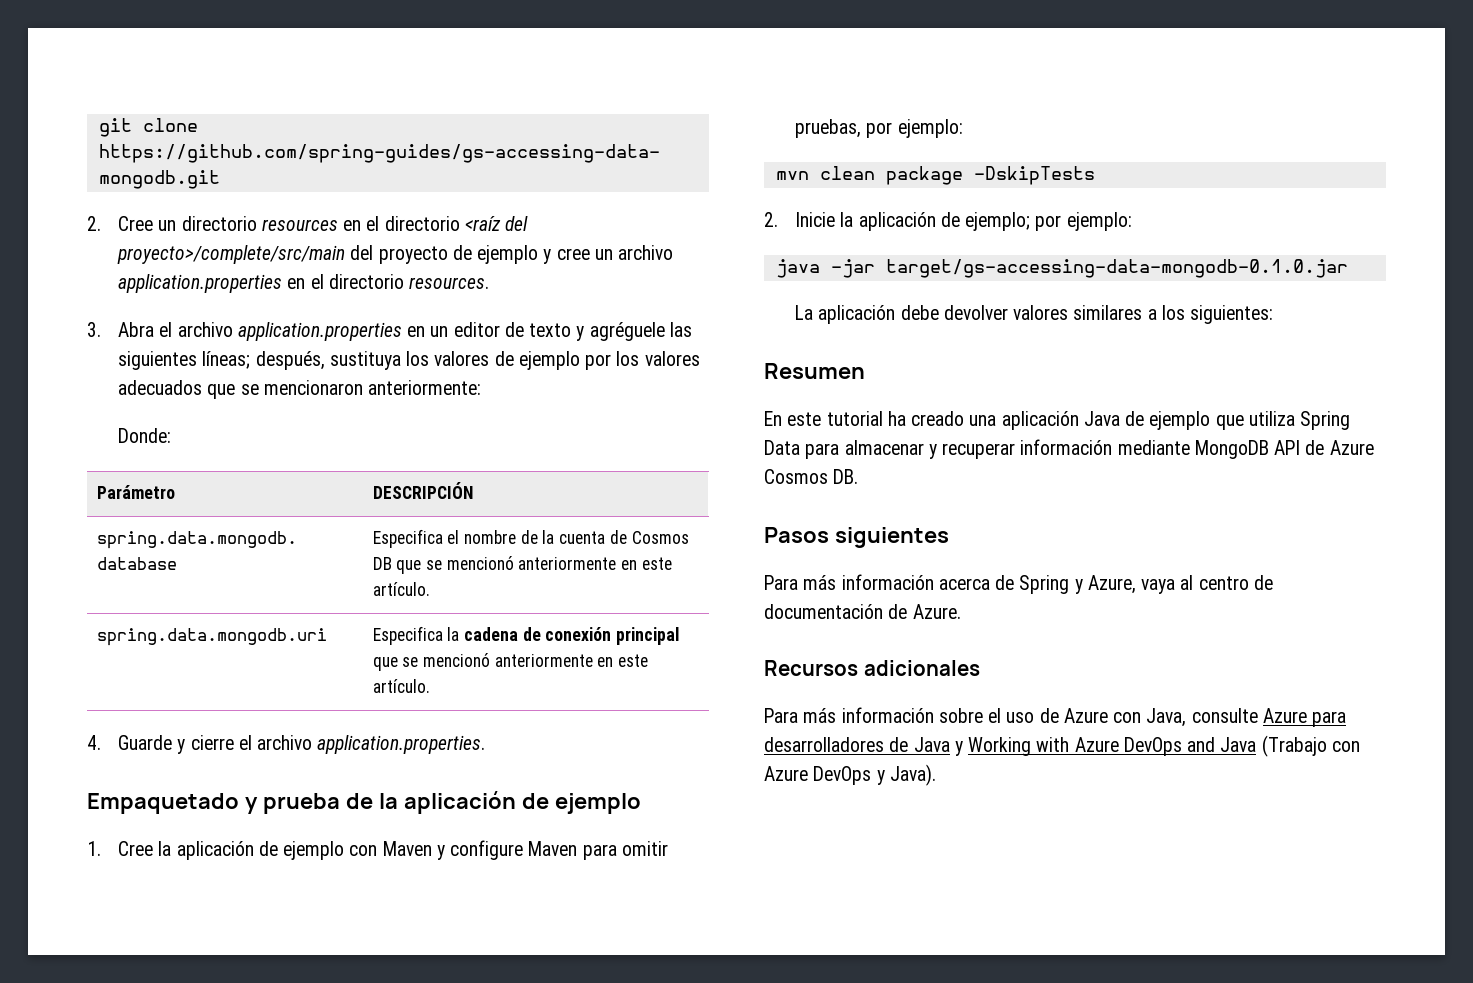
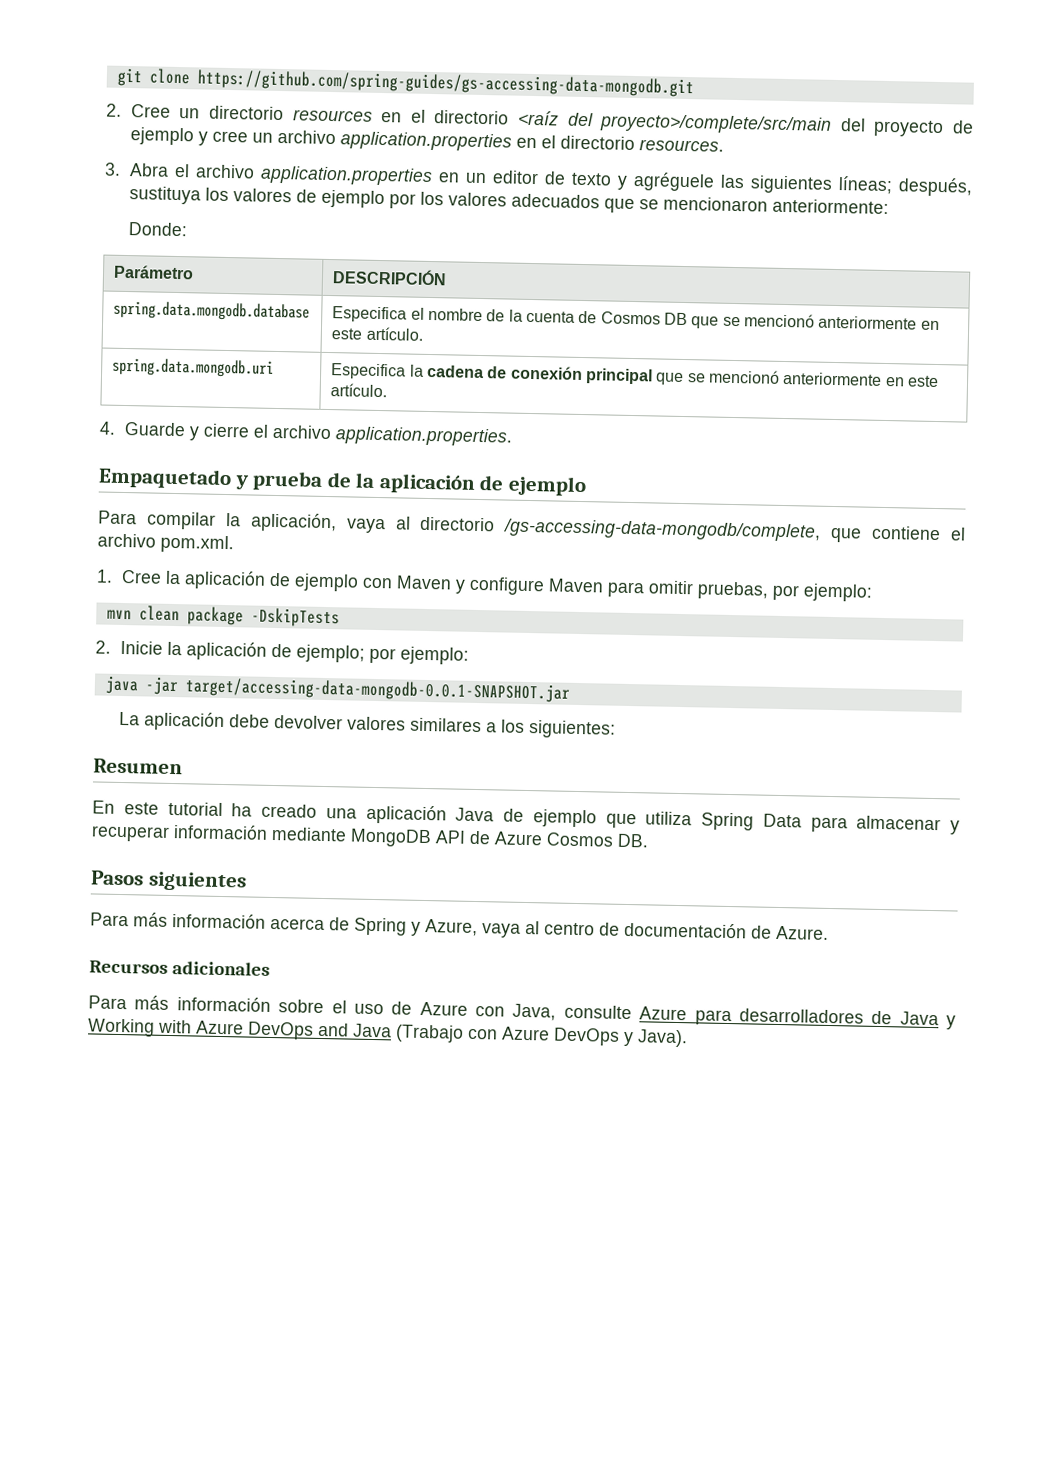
(641, 803) none -> [98,510,966,543] [97,533,234,554] // Para compilar la aplicación, vaya al directorio /gs-accessing-data-mongodb/complete, que contiene el archivo pom.xml.
[885,259,1348,278] target/gs-accessing-data-mongodb-0.1.0.jar -> [184,677,570,703] target/accessing-data-mongodb-0.0.1-SNAPSHOT.jar

